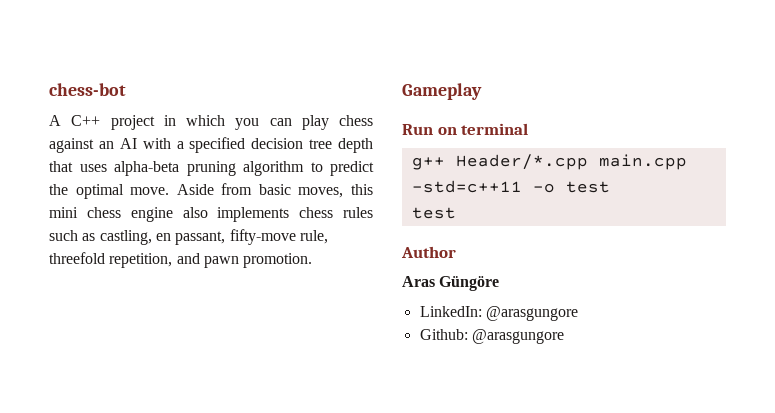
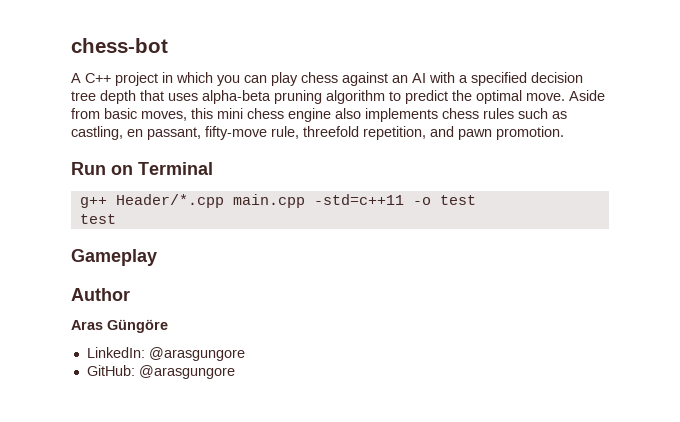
[402,83,482,100] // Gameplay -> (564, 133) none
[461,123,529,135] terminal -> [138,162,213,175] Terminal
(456, 213) none -> [71,249,157,266] // Gameplay
[419,329,468,340] Github: -> [86,365,135,376] GitHub:

